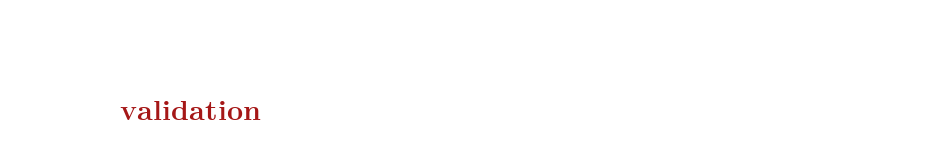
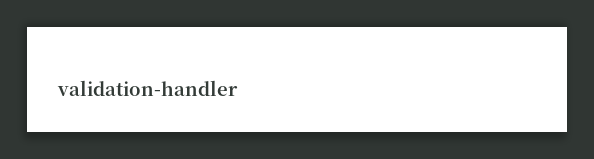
[120,101,261,120] validation -> [57,80,238,96] validation-handler

